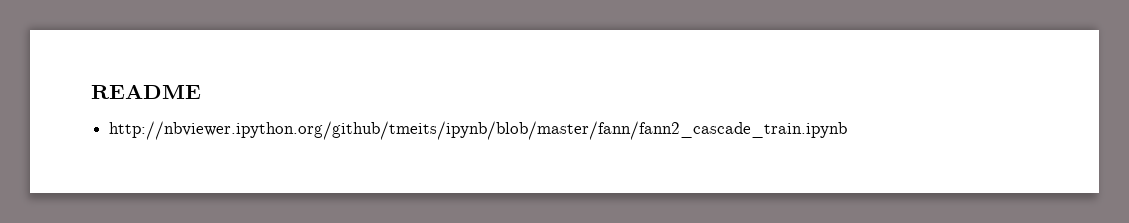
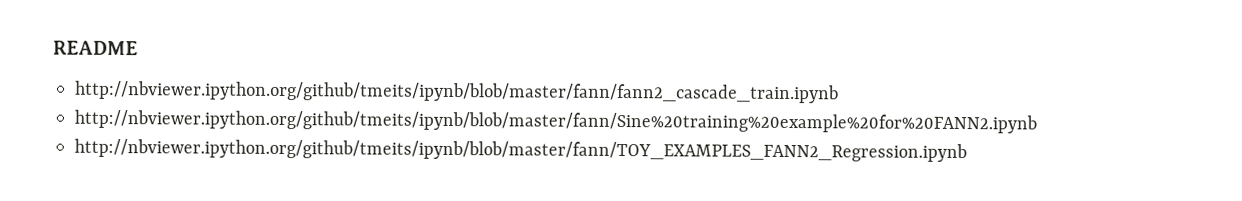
(848, 130) none -> [74,109,1037,134] [74,138,967,163] // http://nbviewer.ipython.org/github/tmeits/ipynb/blob/master/fann/Sine%20training%20example%20for%20FANN2.ipynb // http://nbviewer.ipython.org/github/tmeits/ipynb/blob/master/fann/TOY_EXAMPLES_FANN2_Regression.ipynb

